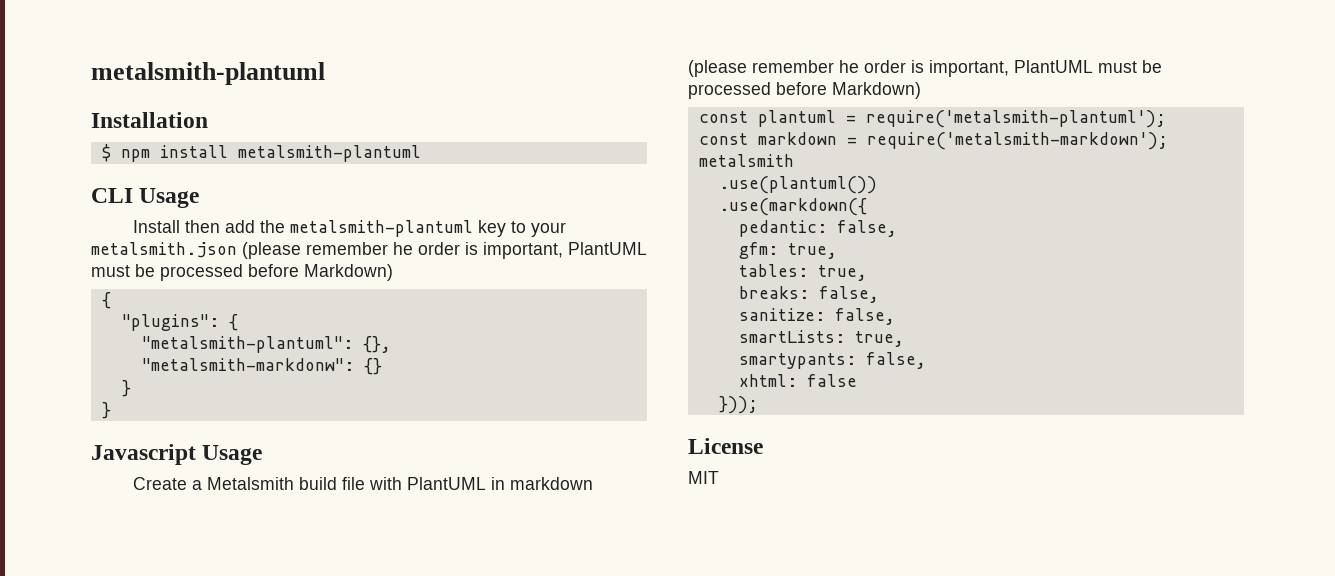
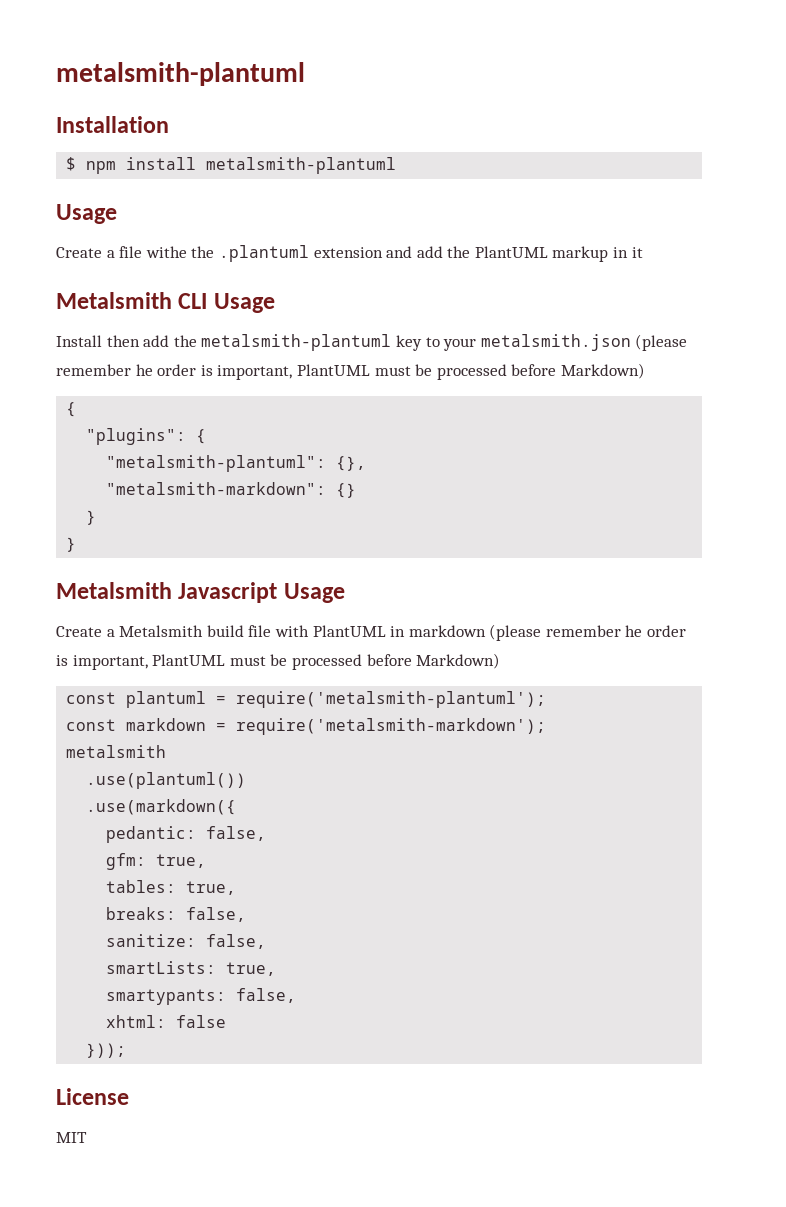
(421, 153) none -> [56,204,117,224] [56,245,643,262] [56,292,172,309] Usage // Create a file withe the .plantuml extension and add the PlantUML markup in it // Metalsmith
[141,358,354,371] "metalsmith-markdonw": -> [106,482,327,495] "metalsmith-markdown":
(111, 410) none -> [56,582,172,599] Metalsmith

